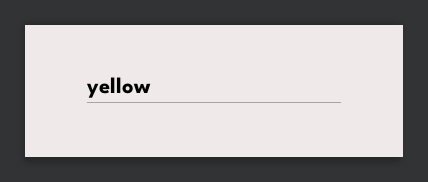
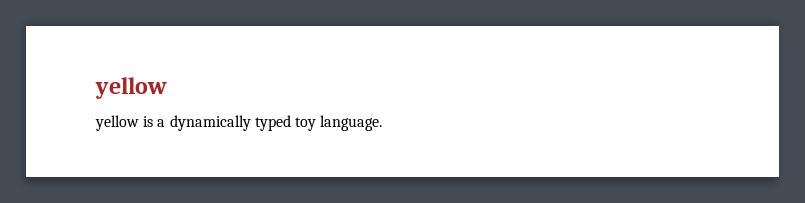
[86,77,151,98] yellow -> [95,77,167,99] [95,115,383,131] yellow // yellow is a dynamically typed toy language.

